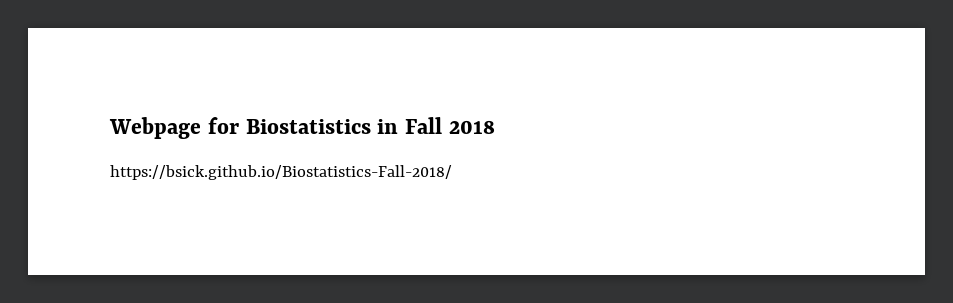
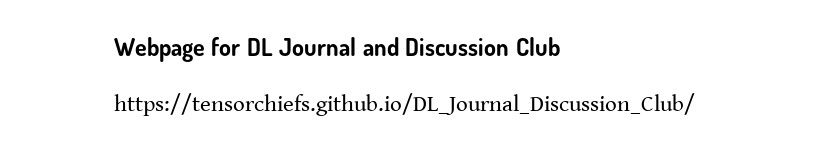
[245,117,495,134] [110,165,452,180] Biostatistics in Fall 2018 // https://bsick.github.io/Biostatistics-Fall-2018/ -> [246,37,560,56] [114,93,695,116] DL Journal and Discussion Club // https://tensorchiefs.github.io/DL_Journal_Discussion_Club/

